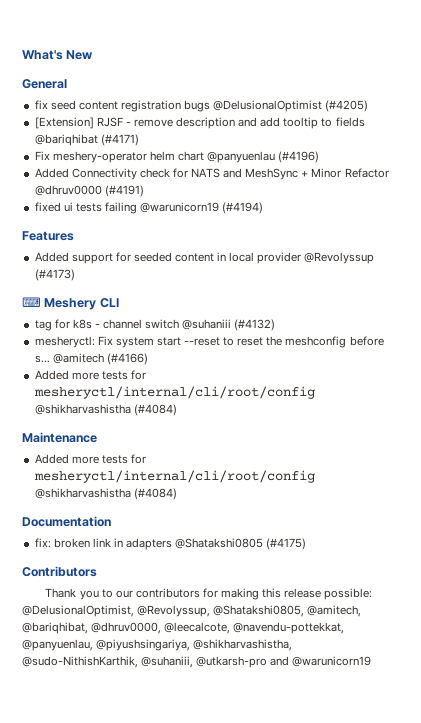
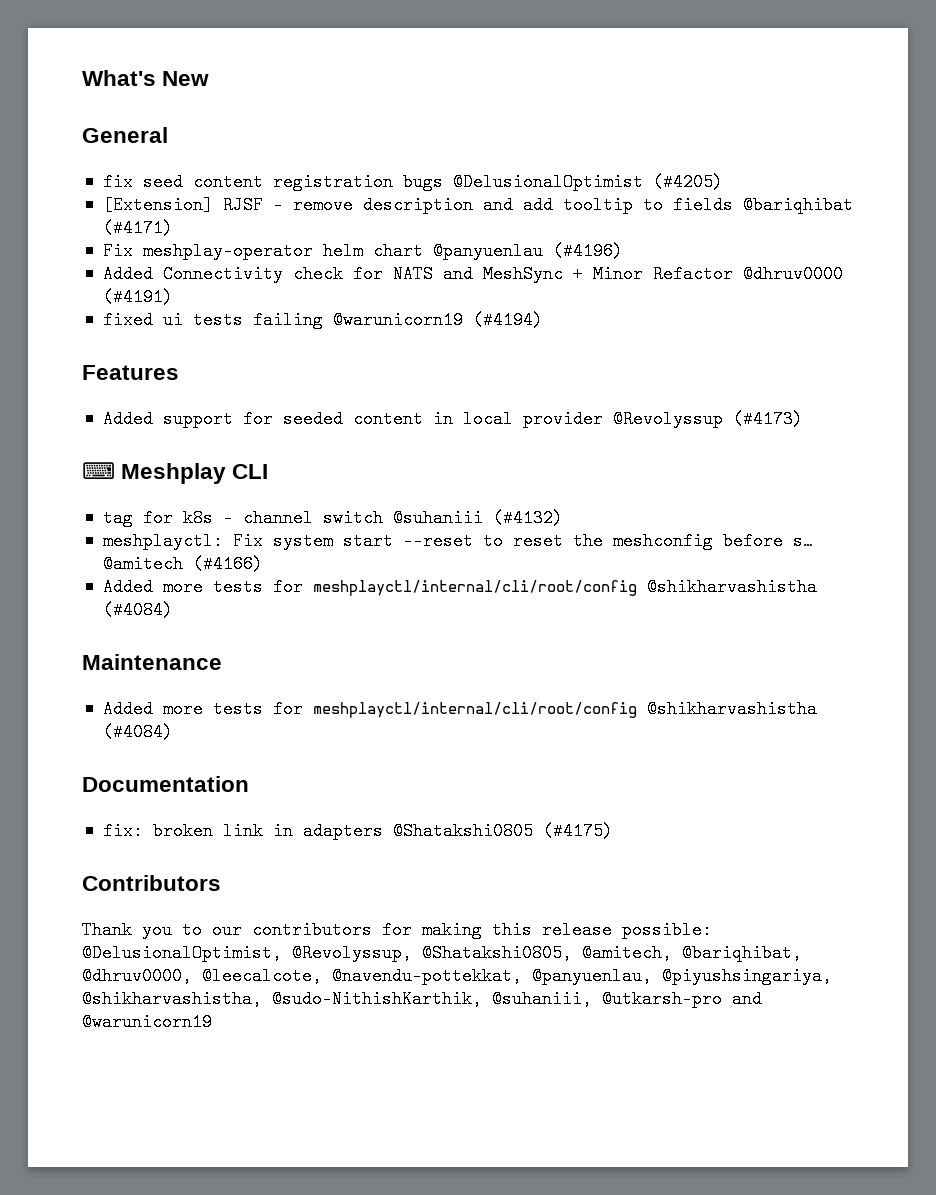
[52,151,147,163] meshery-operator -> [142,242,313,260] meshplay-operator
[44,298,97,310] Meshery -> [121,463,227,484] Meshplay
[34,336,95,348] mesheryctl: -> [102,532,223,550] meshplayctl:
[33,386,315,399] mesheryctl/internal/cli/root/config -> [312,580,637,596] meshplayctl/internal/cli/root/config
[33,470,315,483] mesheryctl/internal/cli/root/config -> [312,702,637,718] meshplayctl/internal/cli/root/config

